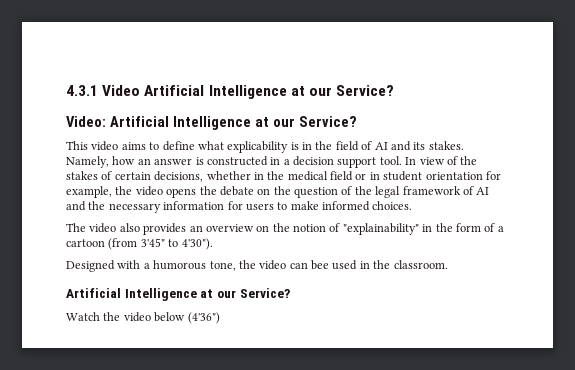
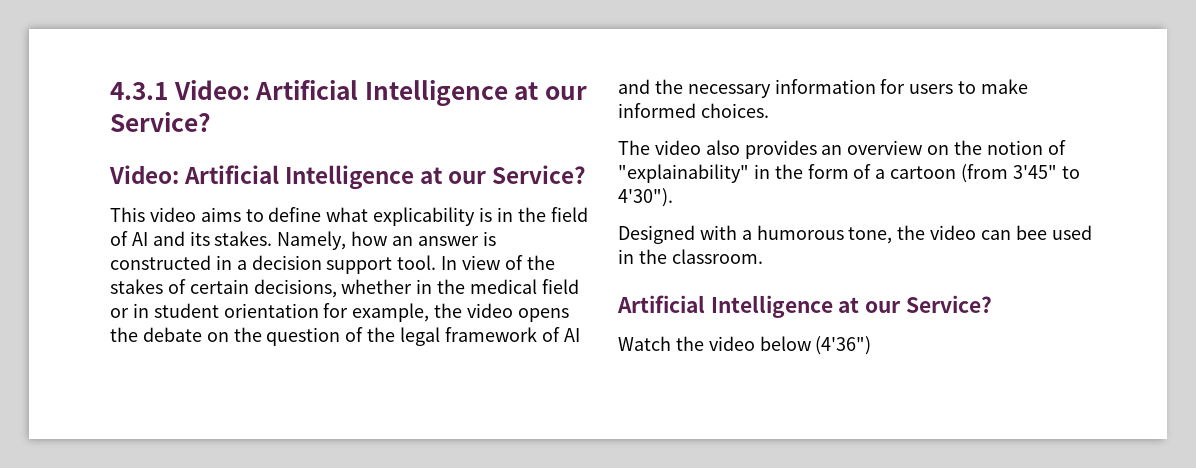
[102,85,141,96] Video -> [173,80,250,100] Video:

